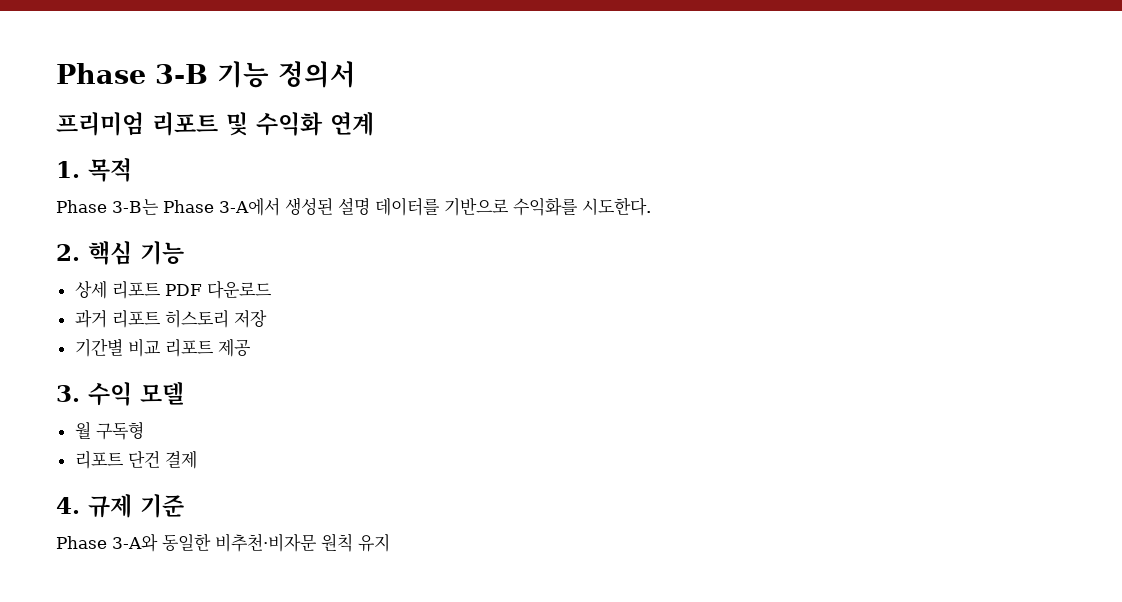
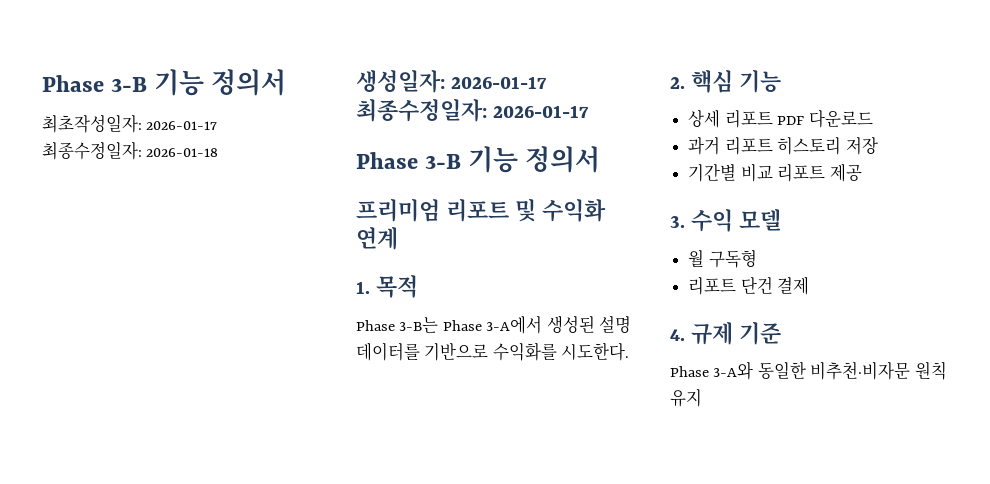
[56,61,356,88] Phase 3-B 기능 정의서 -> [42,69,287,96] [42,115,218,133] [42,142,219,160] [356,70,547,93] [356,99,589,122] [356,146,601,173] Phase 3-B 기능 정의서 // 최초작성일자: 2026-01-17 최종수정일자: 2026-01-18 // 생성일자: 2026-01-17 최종수정일자: 2026-01-17 // Phase 3-B 기능 정의서

